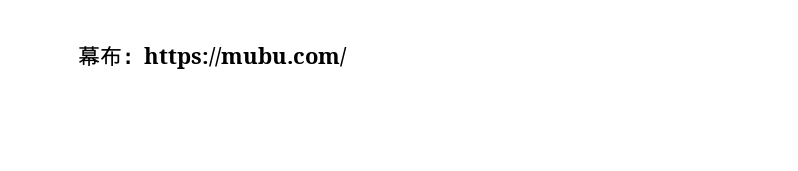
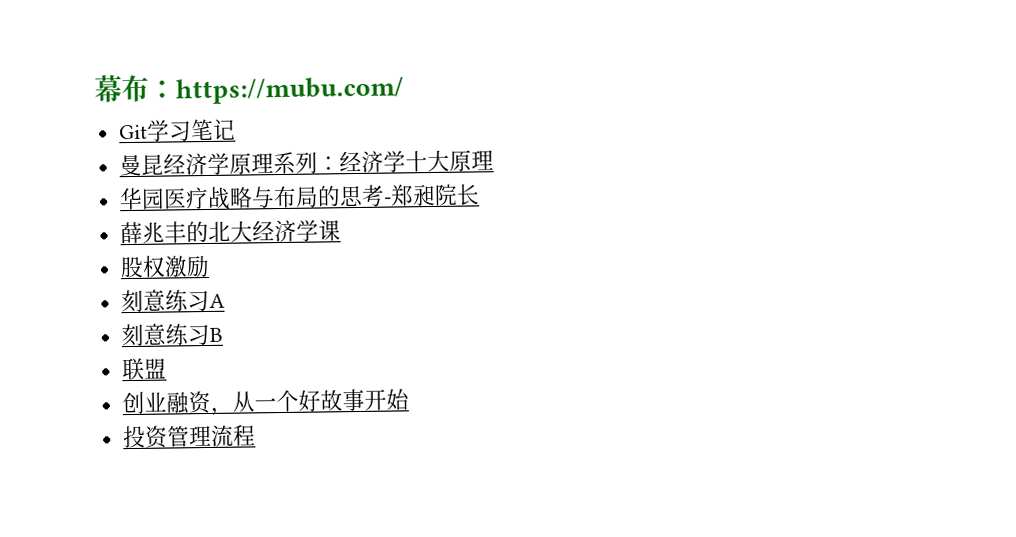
(347, 58) none -> [118,118,236,142] [118,149,494,177] [118,183,480,211] [119,219,341,245] [119,254,210,279] [120,289,225,313] [120,323,223,347] [121,357,167,381] [121,388,410,416] [122,424,256,449] // Git学习笔记 // 曼昆经济学原理系列：经济学十大原理 // 华园医疗战略与布局的思考-郑昶院长 // 薛兆丰的北大经济学课 // 股权激励 // 刻意练习A // 刻意练习B // 联盟 // 创业融资，从一个好故事开始 // 投资管理流程

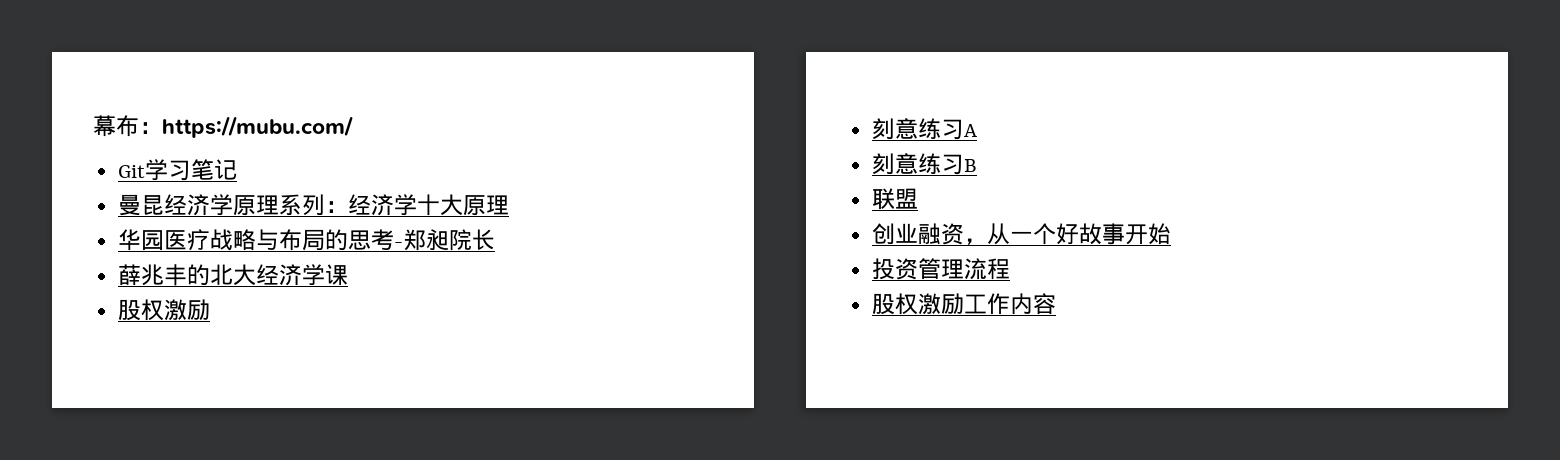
(256, 435) none -> [872,293,1057,315] // 股权激励工作内容

